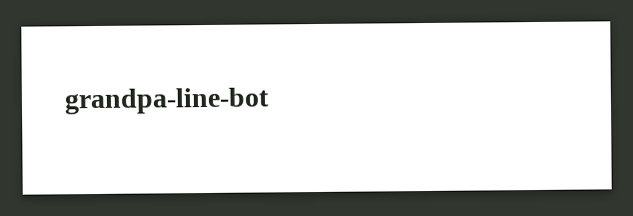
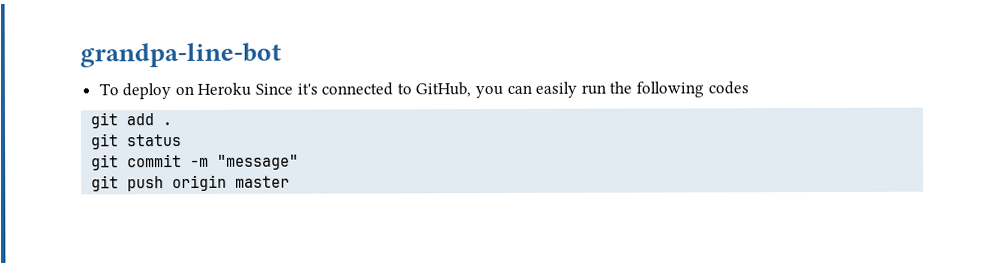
(270, 101) none -> [98,81,749,100] [90,112,173,129] [91,133,183,150] [91,154,300,171] [91,174,291,192] // To deploy on Heroku Since it's connected to GitHub, you can easily run the following codes // git add . // git status // git commit -m "message" // git push origin master

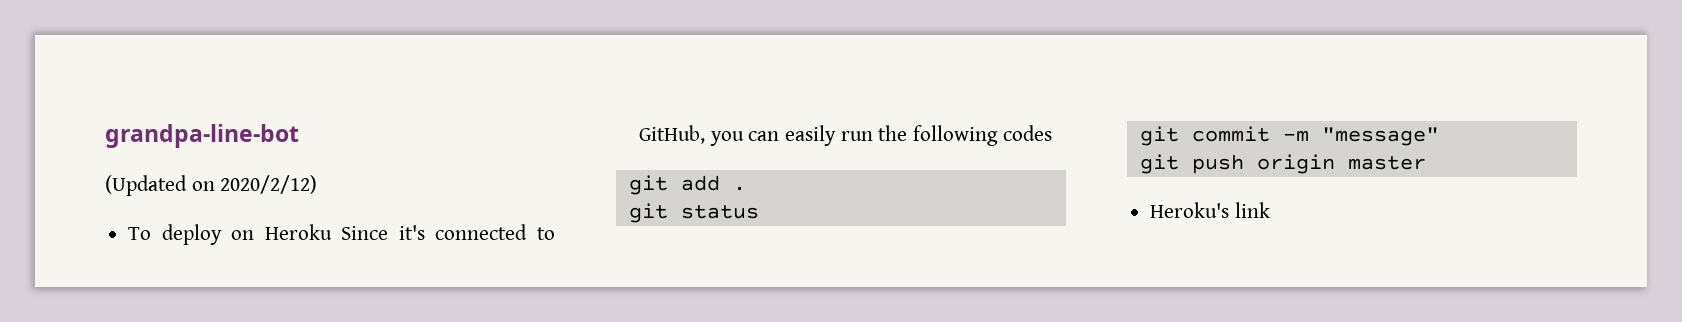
(282, 55) none -> [105,175,318,196] // (Updated on 2020/2/12)
(291, 181) none -> [1150,202,1270,218] // Heroku's link

